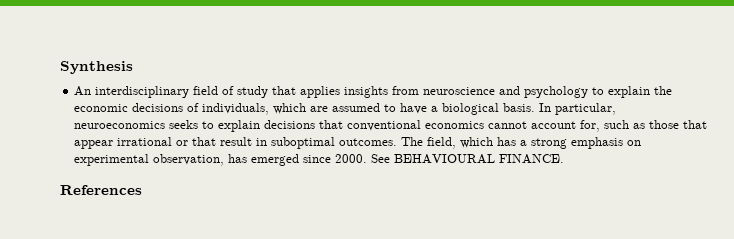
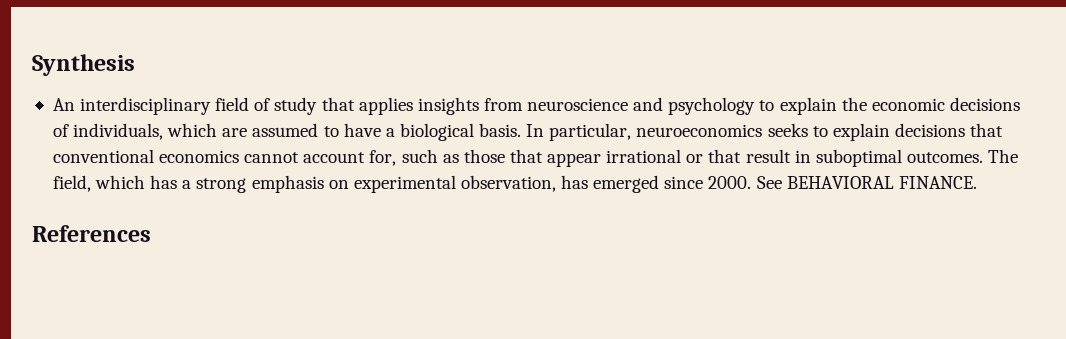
[394,154,496,164] BEHAVIOURAL -> [786,176,894,189] BEHAVIORAL

